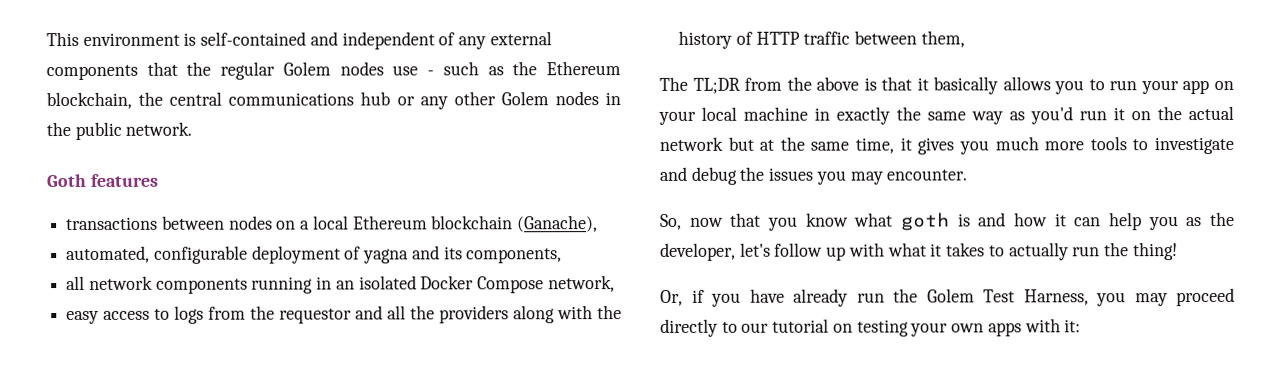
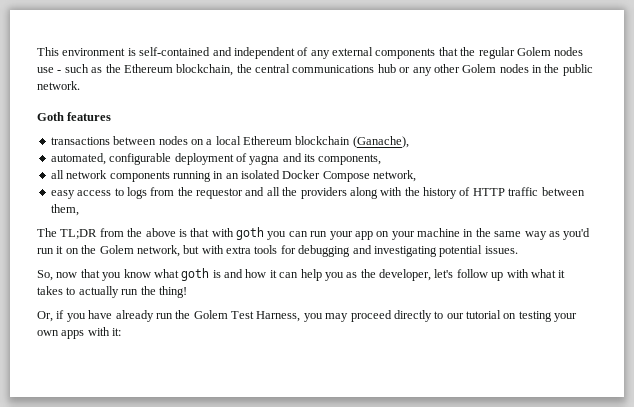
[916,76,1105,95] it basically allows you to -> [211,227,308,240] with goth you can
[701,106,737,121] local -> (415, 235) none
[836,106,890,125] exactly -> (474, 233) none
[1188,105,1234,121] [659,136,1235,155] [659,166,968,185] actual network but at the same time, it gives you much more tools to investigate and debug the issues you may encounter. -> [99,245,518,257] Golem network, but with extra tools for debugging and investigating potential issues.

